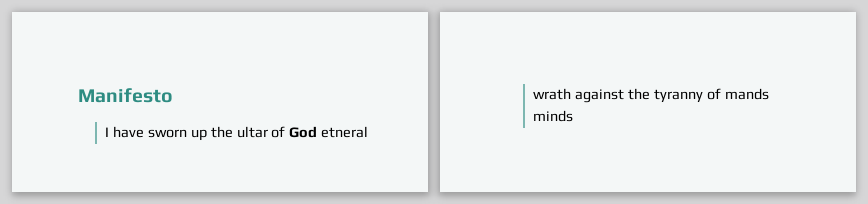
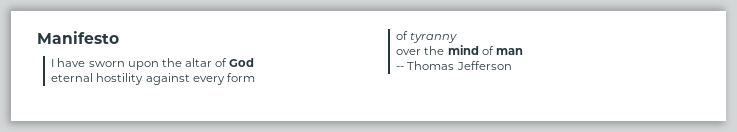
[190,126,268,141] up the ultar -> [127,58,212,70] upon the altar
[321,126,369,138] [532,88,769,103] [532,110,573,122] etneral wrath against the tyranny of mands minds -> [51,73,255,85] [396,31,458,43] [396,45,523,55] [396,61,512,70] // eternal hostility against every form // of tyranny // over the mind of man // -- Thomas Jefferson

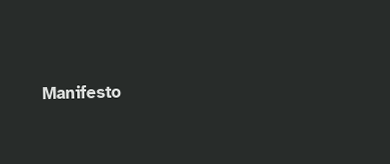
[51,58,255,70] [51,73,255,85] [396,31,458,43] [396,45,523,55] [396,61,512,70] // I have sworn upon the altar of God // eternal hostility against every form // of tyranny // over the mind of man // -- Thomas Jefferson -> (122, 92) none

